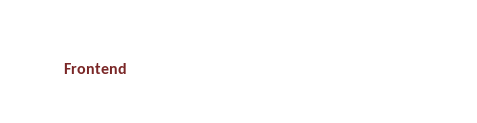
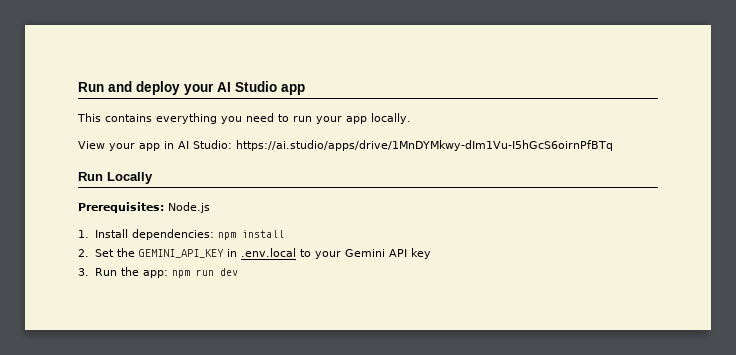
[64,63,127,74] Frontend -> [78,81,305,95] [77,113,411,124] [78,140,613,151] [78,172,153,184] [78,202,210,213] [78,229,285,240] [78,248,432,259] [78,267,239,278] Run and deploy your AI Studio app // This contains everything you need to run your app locally. // View your app in AI Studio: https://ai.studio/apps/drive/1MnDYMkwy-dIm1Vu-I5hGcS6oirnPfBTq // Run Locally // Prerequisites: Node.js // 1. Install dependencies: npm install // 2. Set the GEMINI_API_KEY in .env.local to your Gemini API key // 3. Run the app: npm run dev

